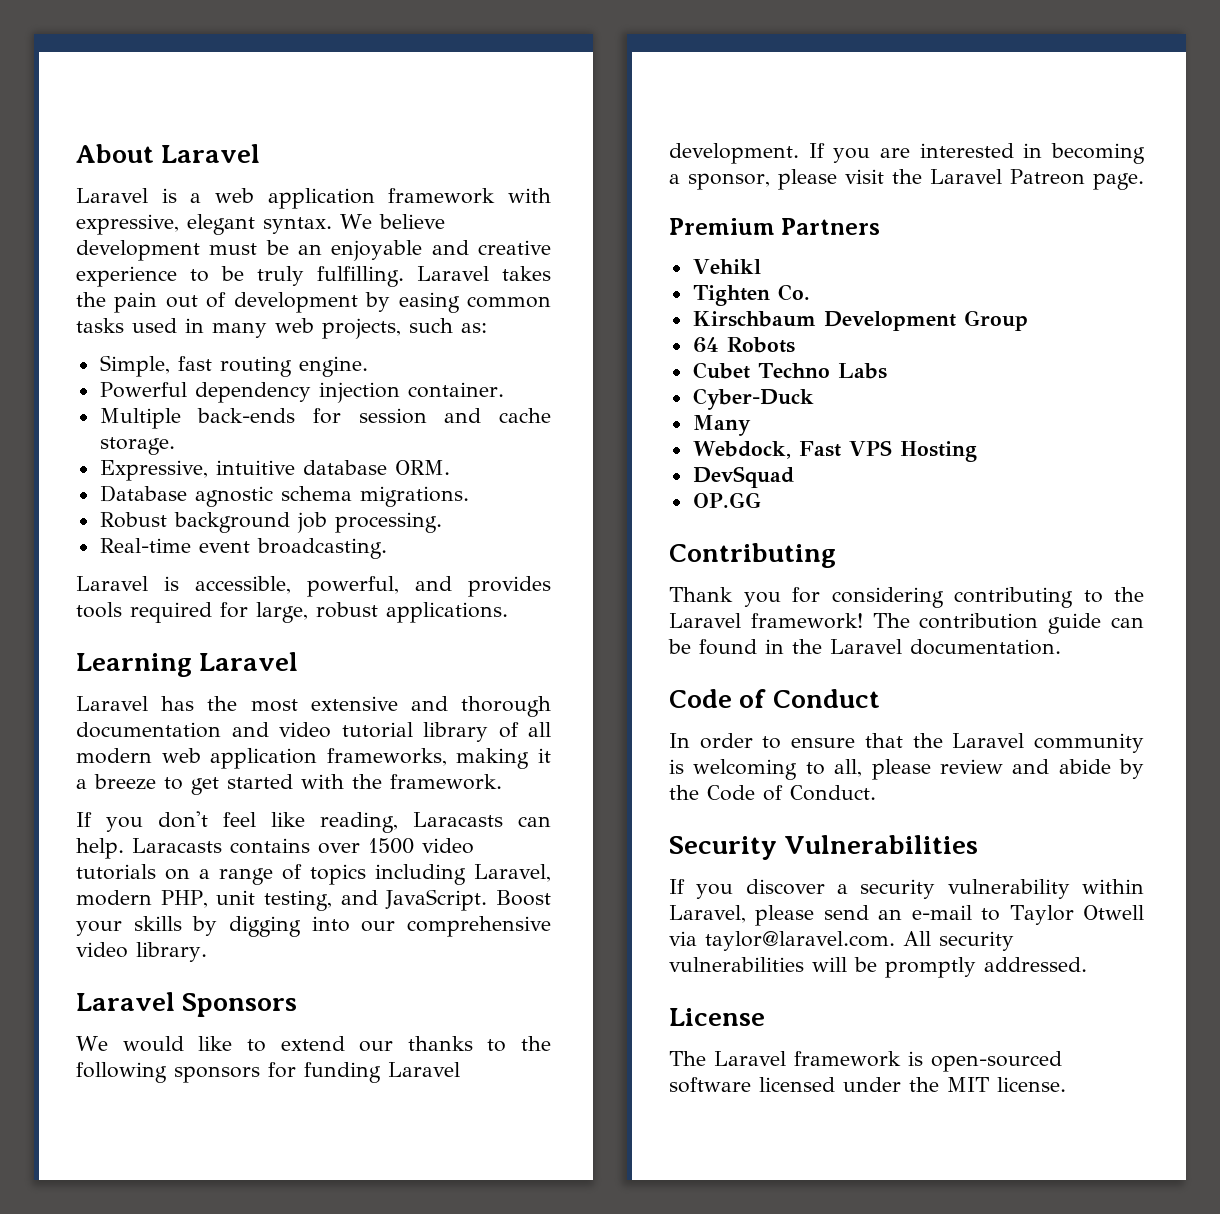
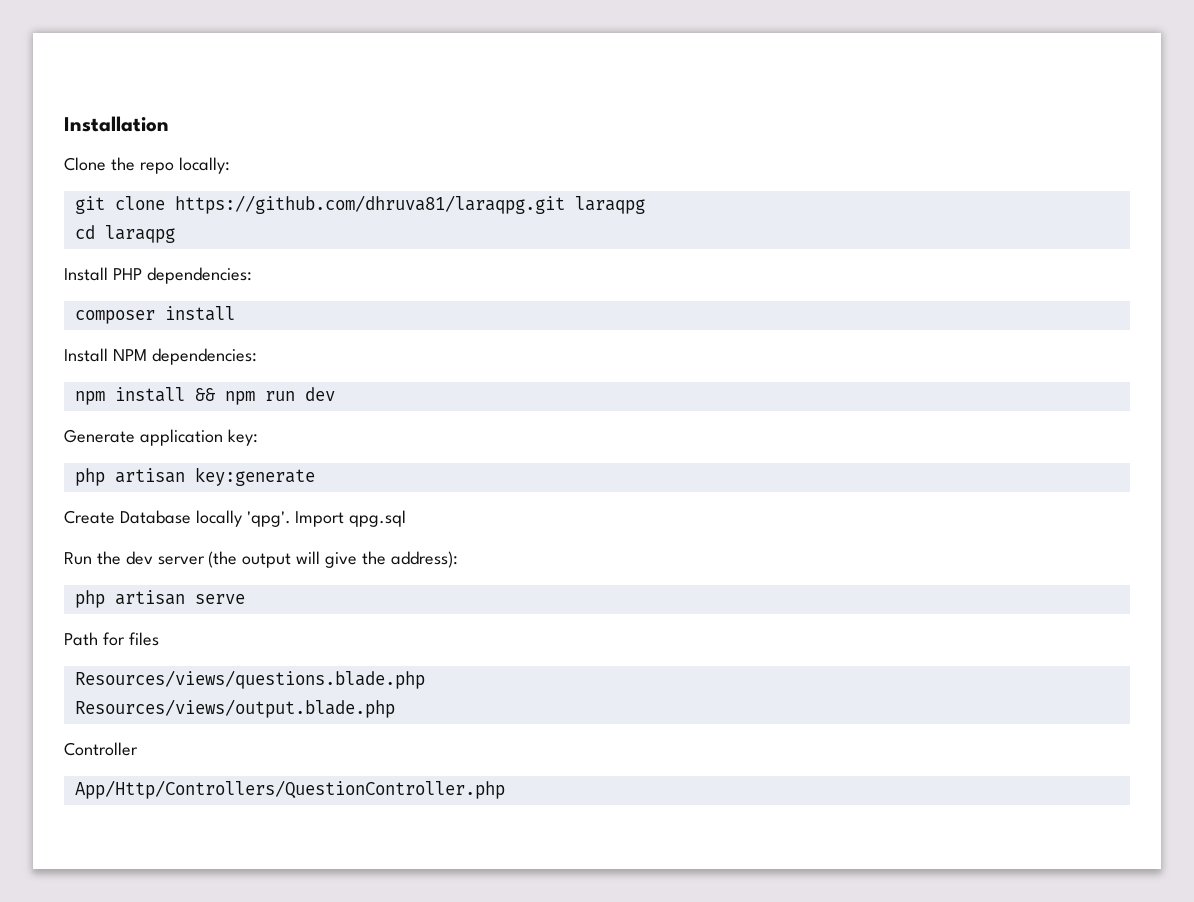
[76,144,261,163] [76,188,551,209] [76,214,445,235] [76,240,551,261] [76,266,551,287] [76,292,551,313] [76,318,487,339] [99,355,368,377] [99,382,504,403] [99,408,551,429] [99,437,175,455] [99,460,450,481] [99,485,469,507] [99,512,442,533] [99,538,387,559] [76,576,551,597] [76,602,508,623] [76,652,299,677] [76,696,551,717] [76,722,551,742] [76,748,551,769] [76,774,502,795] [76,811,551,833] [76,838,474,859] [76,864,551,885] [76,889,551,911] [76,916,551,937] [76,942,207,962] [76,992,298,1017] [76,1036,551,1052] [76,1062,460,1083] [669,143,1145,164] [669,169,1144,190] [669,218,881,235] [692,259,761,274] [692,284,810,306] [692,310,1028,331] [692,337,795,353] [692,362,887,379] [692,388,814,410] [692,415,751,436] [692,440,977,462] [692,466,794,488] [692,492,761,508] [669,543,836,568] [669,587,1144,608] [669,613,1144,634] [668,639,1061,655] [669,689,880,708] [669,733,1144,753] [669,759,1144,780] [669,785,876,801] [669,835,979,860] [669,879,1144,899] [669,905,1144,926] [669,931,1014,951] [669,957,1087,978] [669,1008,765,1026] [669,1051,1062,1072] [669,1077,1066,1093] About Laravel // Laravel is a web application framework with expressive, elegant syntax. We believe development must be an enjoyable and creative experience to be truly fulfilling. Laravel takes the pain out of development by easing common tasks used in many web projects, such as: // Simple, fast routing engine. // Powerful dependency injection container. // Multiple back-ends for session and cache storage. // Expressive, intuitive database ORM. // Database agnostic schema migrations. // Robust background job processing. // Real-time event broadcasting. // Laravel is accessible, powerful, and provides tools required for large, robust applications. // Learning Laravel // Laravel has the most extensive and thorough documentation and video tutorial library of all modern web application frameworks, making it a breeze to get started with the framework. // If you don't feel like reading, Laracasts can help. Laracasts contains over 1500 video tutorials on a range of topics including Laravel, modern PHP, unit testing, and JavaScript. Boost your skills by digging into our comprehensive video library. // Laravel Sponsors // We would like to extend our thanks to the following sponsors for funding Laravel development. If you are interested in becoming a sponsor, please visit the Laravel Patreon page. // Premium Partners // Vehikl // Tighten Co. // Kirschbaum Development Group // 64 Robots // Cubet Techno Labs // Cyber-Duck // Many // Webdock, Fast VPS Hosting // DevSquad // OP.GG // Contributing // Thank you for considering contributing to the Laravel framework! The contribution guide can be found in the Laravel documentation. // Code of Conduct // In order to ensure that the Laravel community is welcoming to all, please review and abide by the Code of Conduct. // Security Vulnerabilities // If you discover a security vulnerability within Laravel, please send an e-mail to Taylor Otwell via taylor@laravel.com. All security vulnerabilities will be promptly addressed. // License // The Laravel framework is open-sourced software licensed under the MIT license. -> [64,116,169,132] [64,157,230,174] [74,195,645,214] [74,225,175,243] [64,267,252,284] [74,306,235,324] [64,348,257,365] [74,387,335,405] [64,429,258,446] [74,467,315,486] [64,510,407,527] [64,551,458,568] [74,590,245,608] [64,632,159,646] [74,670,425,689] [74,699,395,718] [64,742,138,756] [74,780,505,799] Installation // Clone the repo locally: // git clone https://github.com/dhruva81/laraqpg.git laraqpg // cd laraqpg // Install PHP dependencies: // composer install // Install NPM dependencies: // npm install && npm run dev // Generate application key: // php artisan key:generate // Create Database locally 'qpg'. Import qpg.sql // Run the dev server (the output will give the address): // php artisan serve // Path for files // Resources/views/questions.blade.php // Resources/views/output.blade.php // Controller // App/Http/Controllers/QuestionController.php

